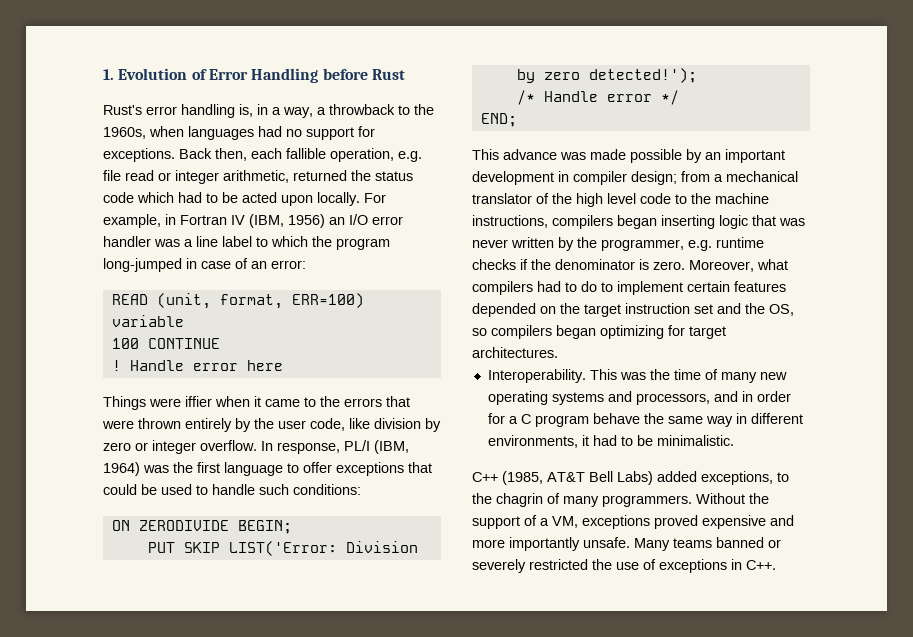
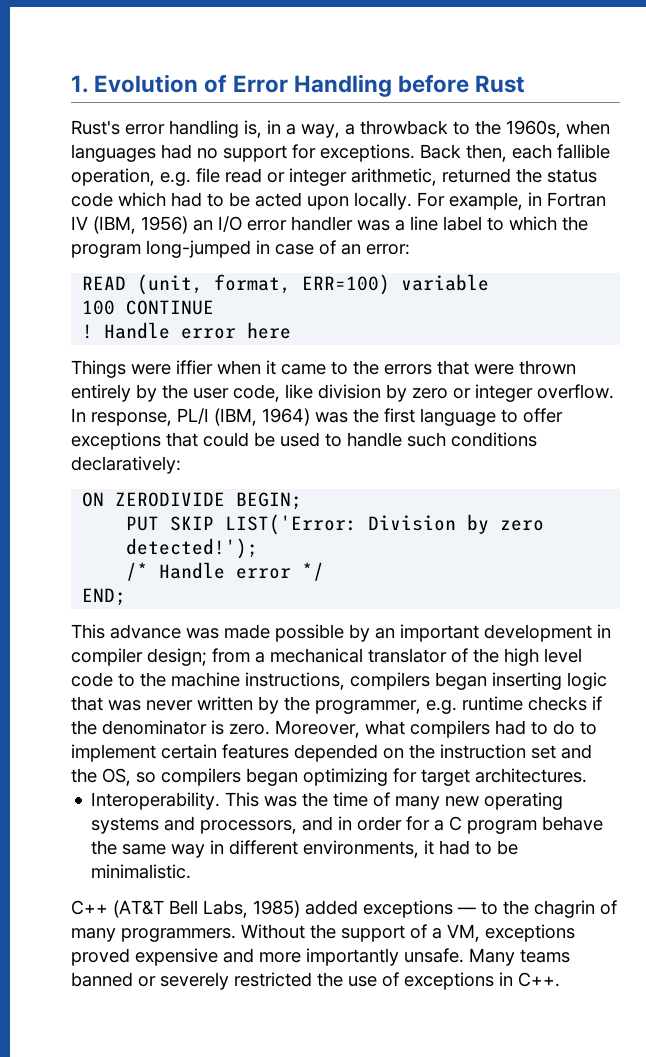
[293,484,361,495] conditions: -> [451,432,537,447] [71,456,181,474] conditions declaratively:
[584,304,621,317] target -> (435, 751) none
[502,471,773,485] (1985, AT&T Bell Labs) added exceptions, -> [113,900,476,918] (AT&T Bell Labs, 1985) added exceptions —

